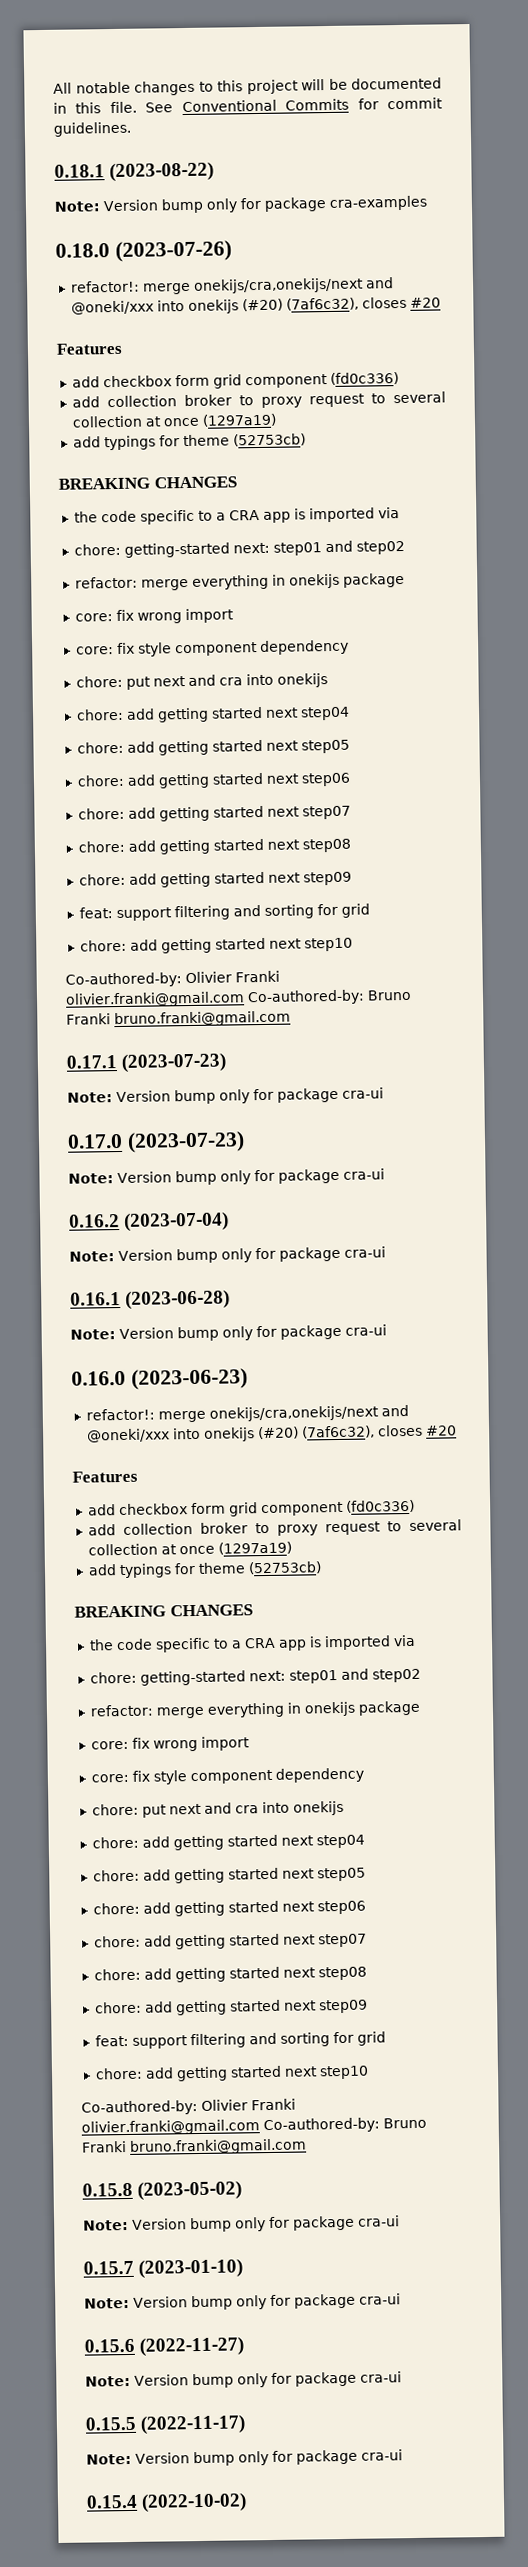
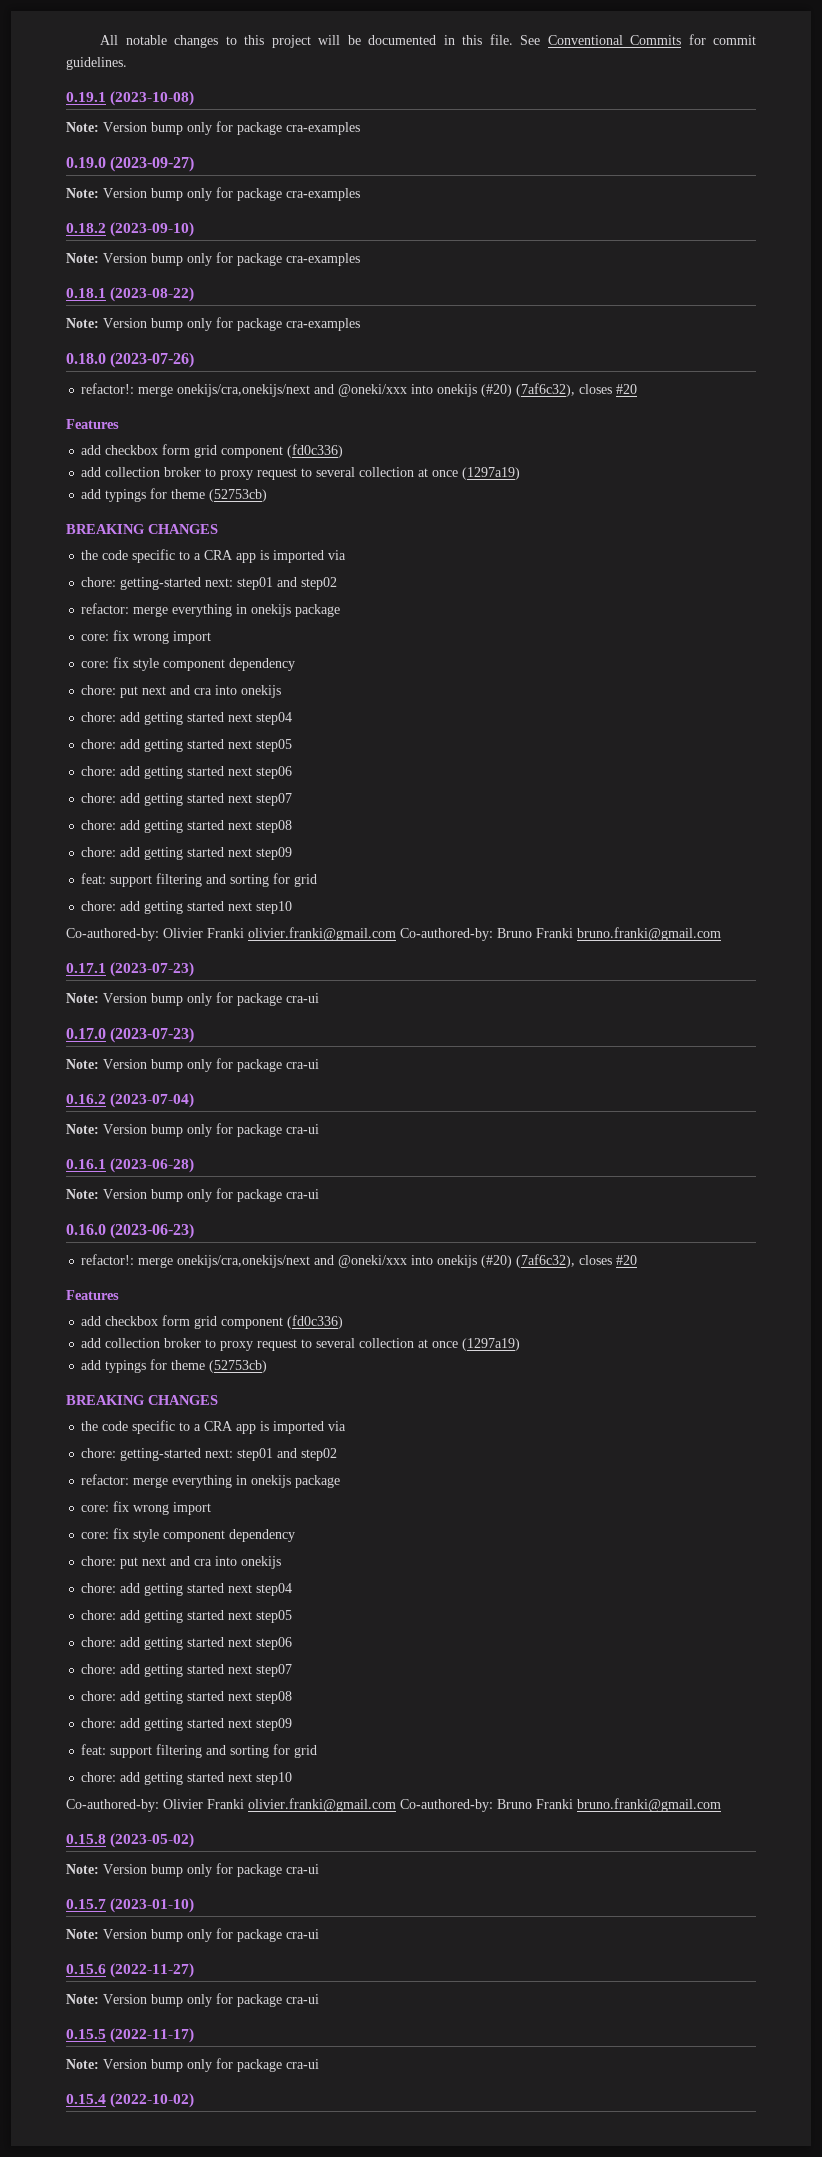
(131, 129) none -> [66,91,195,106] [66,121,360,135] [66,156,195,172] [66,187,360,201] [66,222,195,237] [66,252,360,266] // 0.19.1 (2023-10-08) // Note: Version bump only for package cra-examples // 0.19.0 (2023-09-27) // Note: Version bump only for package cra-examples // 0.18.2 (2023-09-10) // Note: Version bump only for package cra-examples

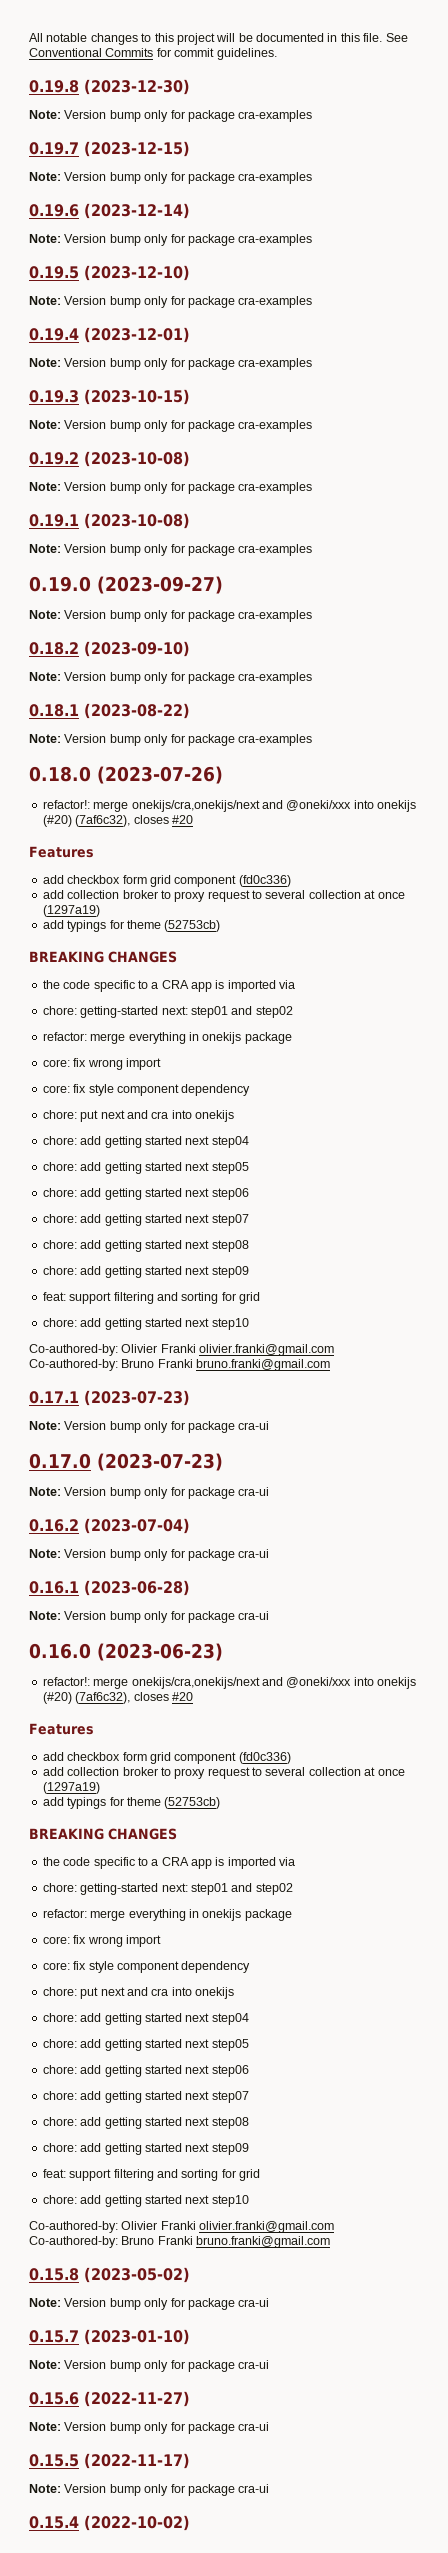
(127, 63) none -> [29,79,190,95] [29,110,313,122] [29,141,190,157] [29,172,313,184] [29,203,190,219] [29,234,313,246] [29,265,190,281] [29,296,313,308] [29,327,190,343] [29,358,313,370] [29,389,190,405] [29,420,313,432] [29,451,190,467] [29,482,313,494] // 0.19.8 (2023-12-30) // Note: Version bump only for package cra-examples // 0.19.7 (2023-12-15) // Note: Version bump only for package cra-examples // 0.19.6 (2023-12-14) // Note: Version bump only for package cra-examples // 0.19.5 (2023-12-10) // Note: Version bump only for package cra-examples // 0.19.4 (2023-12-01) // Note: Version bump only for package cra-examples // 0.19.3 (2023-10-15) // Note: Version bump only for package cra-examples // 0.19.2 (2023-10-08) // Note: Version bump only for package cra-examples

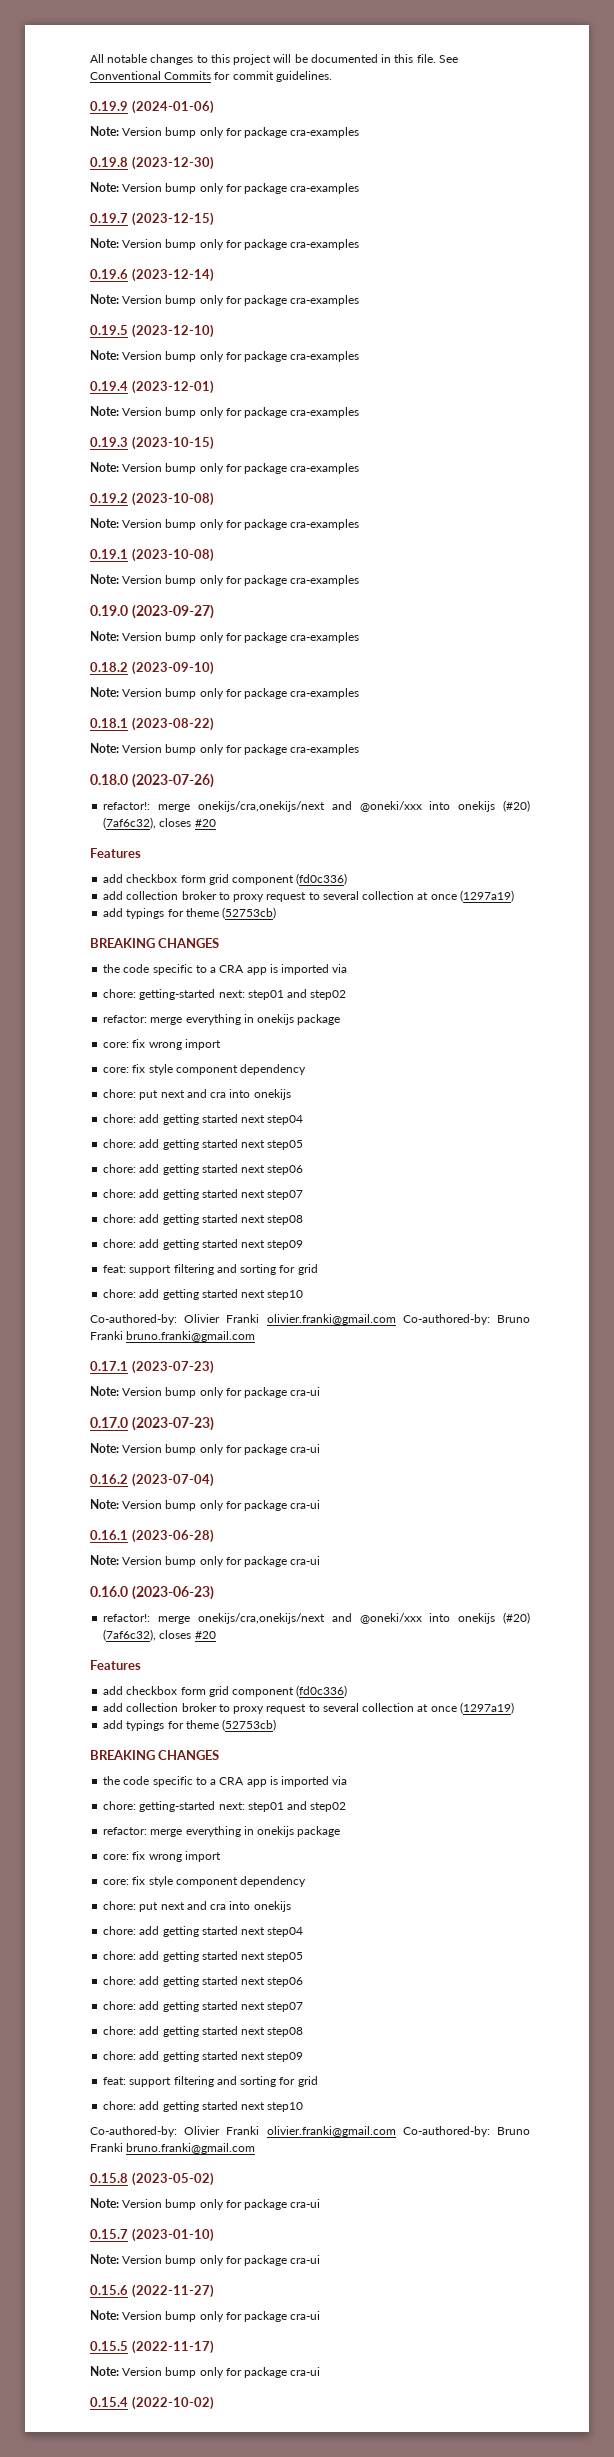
(277, 54) none -> [90,100,214,114] [90,126,360,138] // 0.19.9 (2024-01-06) // Note: Version bump only for package cra-examples

